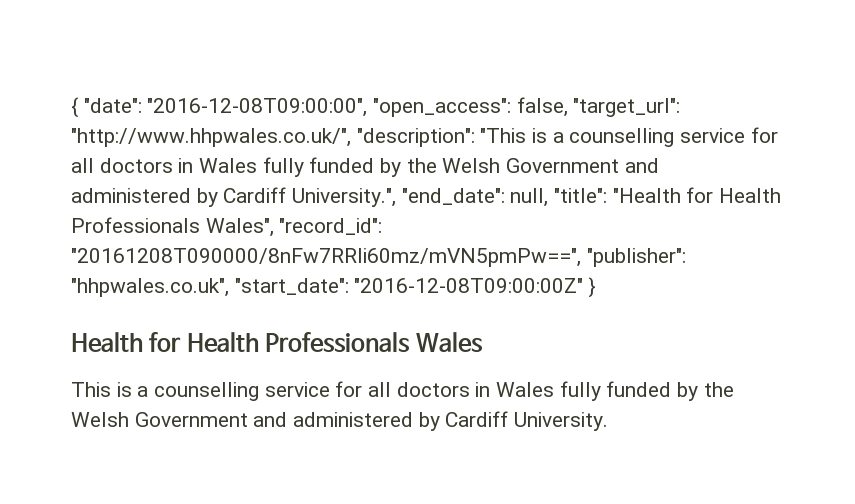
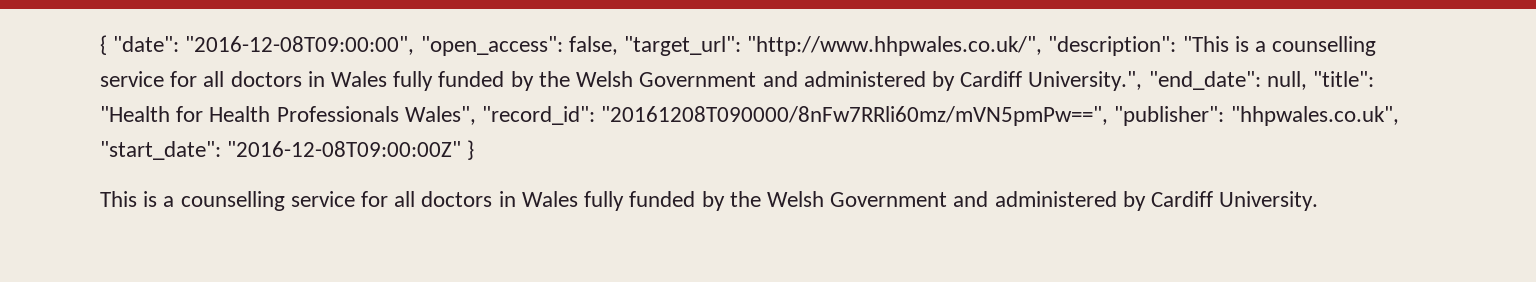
[71,332,483,353] // Health for Health Professionals Wales -> (475, 150) none

